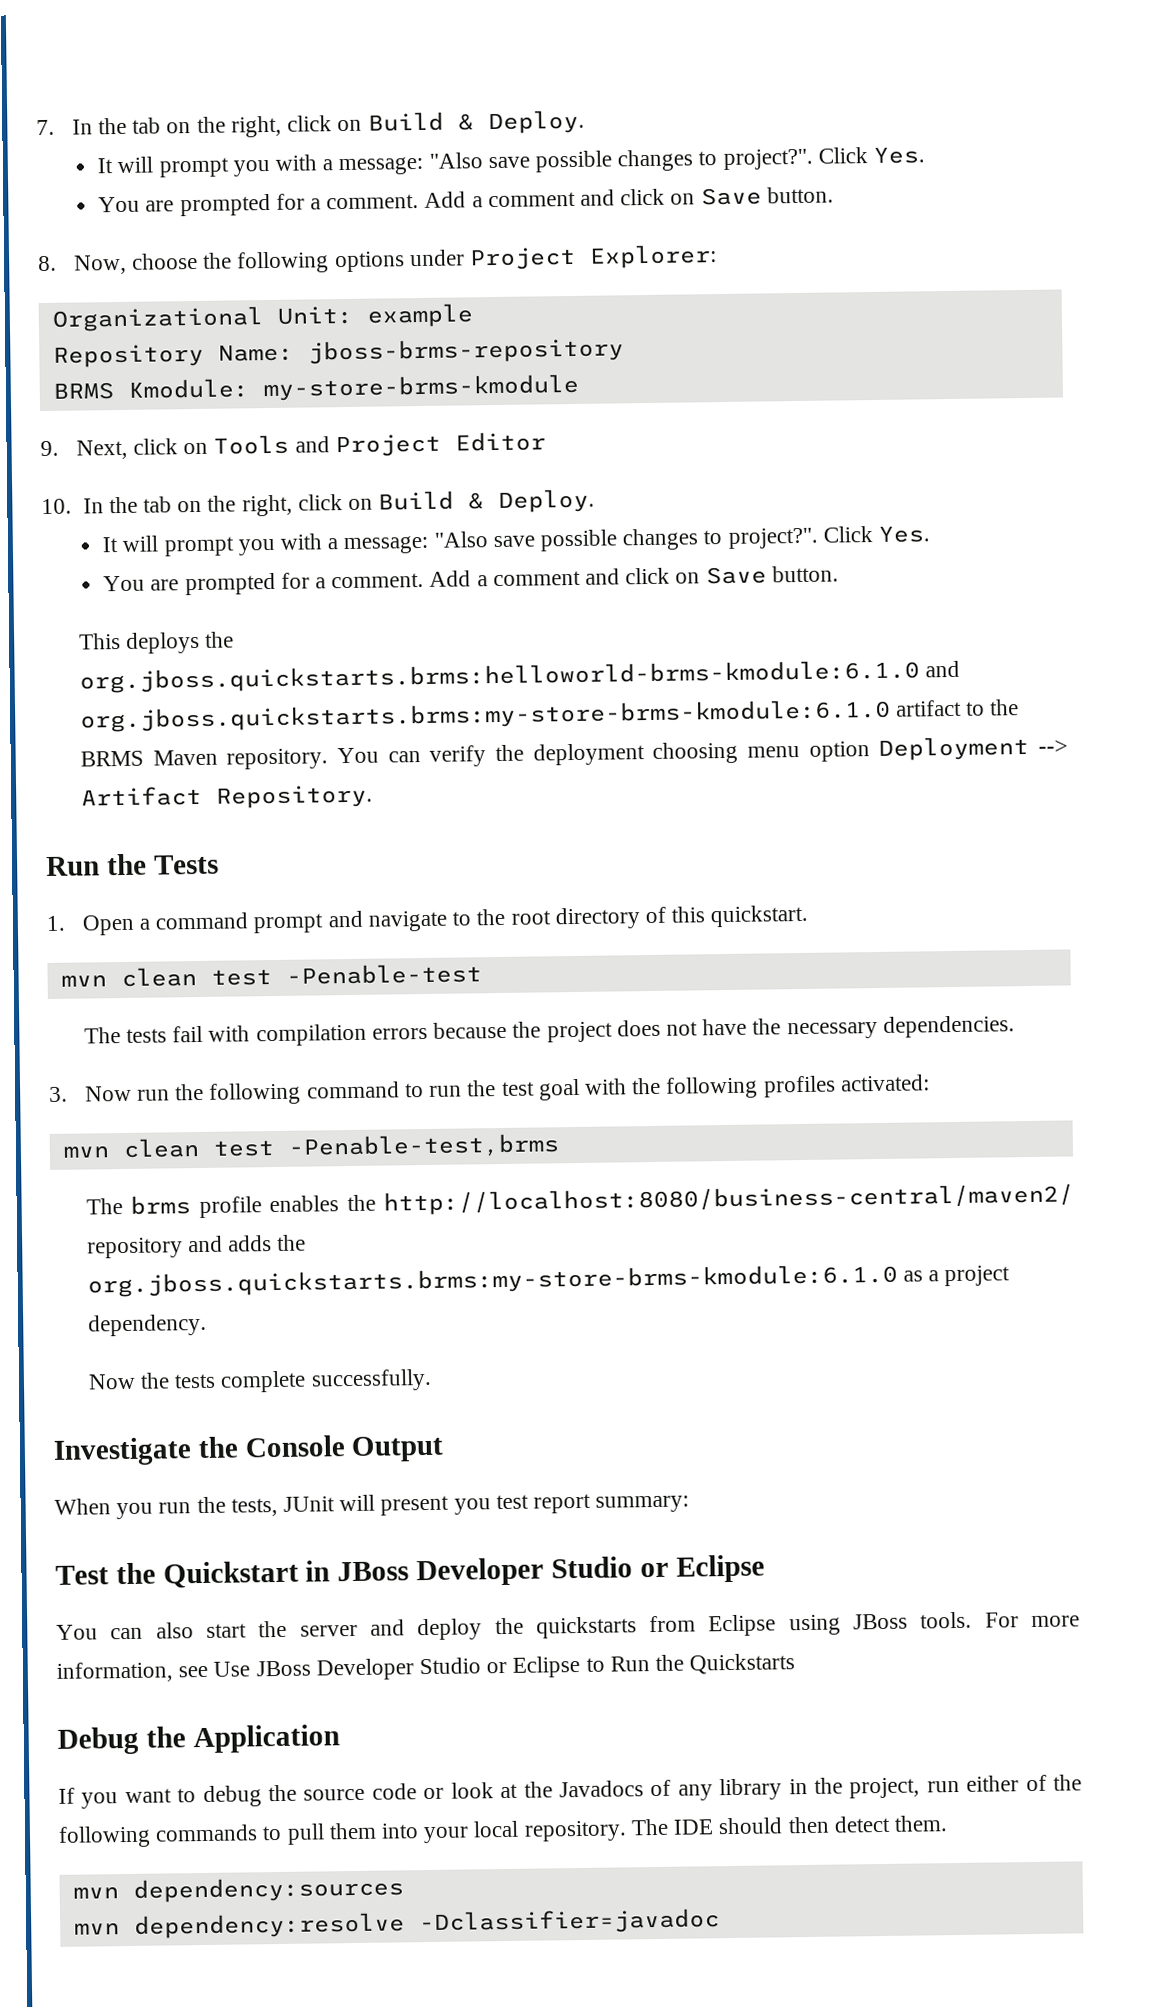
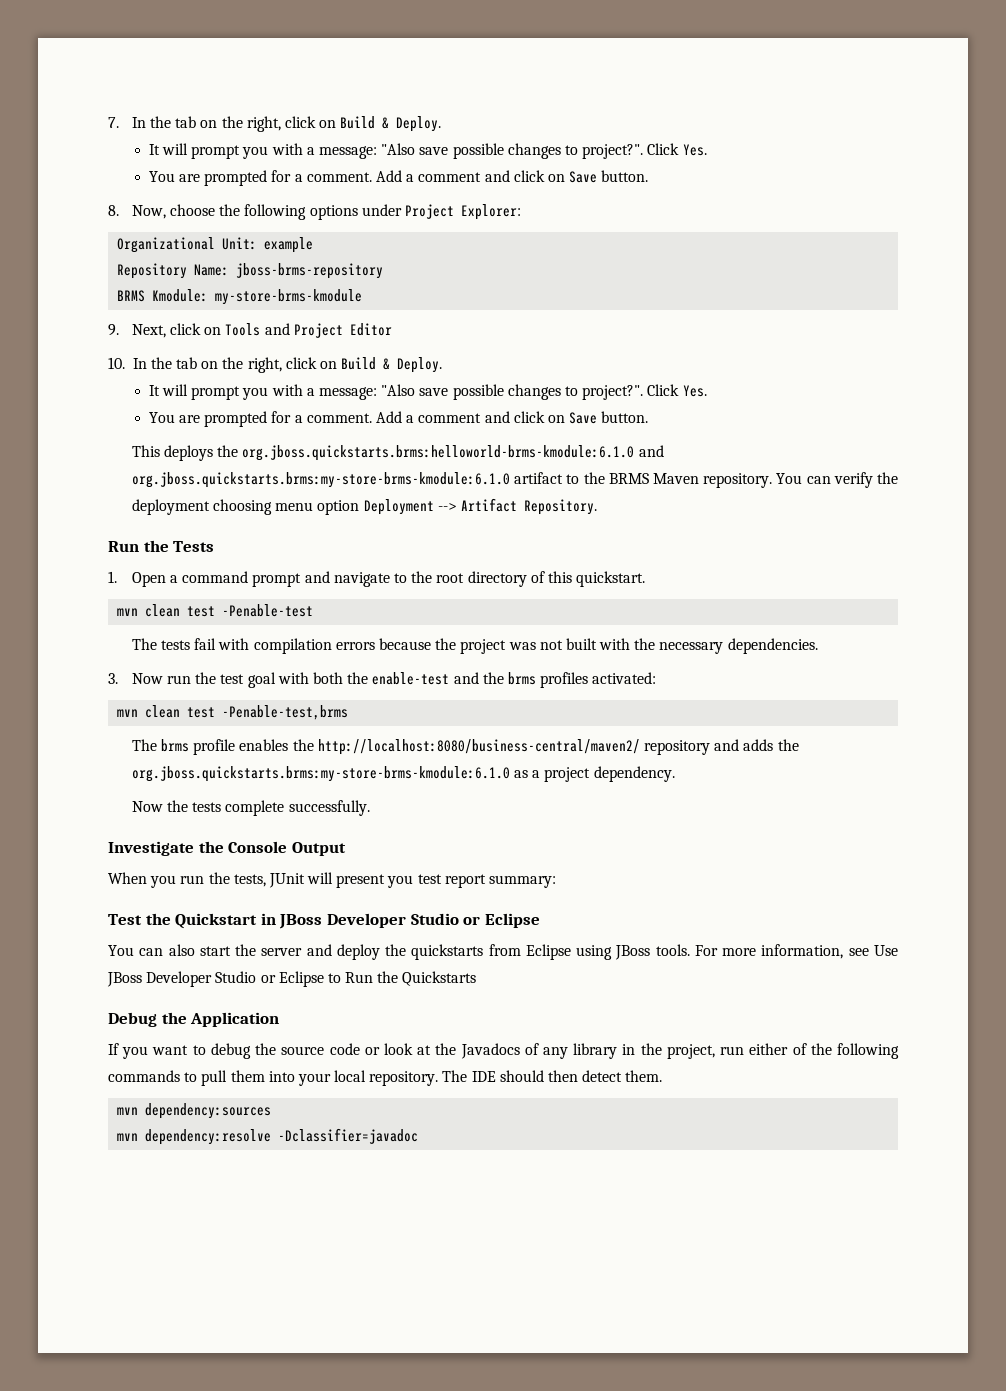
[616,1018,748,1037] does not have -> [508,638,631,650] was not built with
[209,1076,759,1105] following command to run the test goal with the following -> [220,672,536,688] test goal with both the enable-test and the brms

